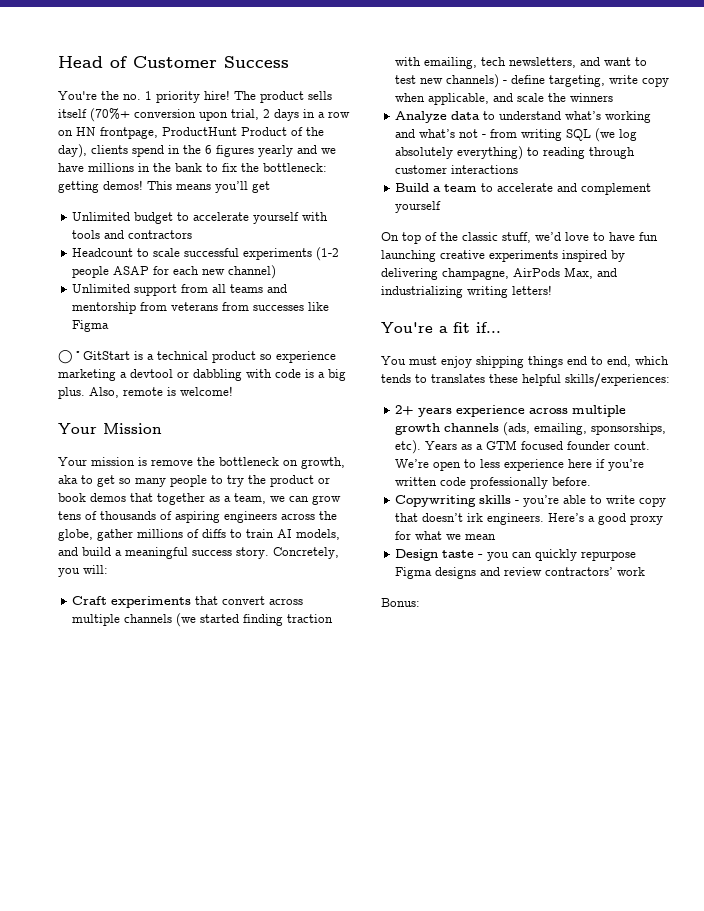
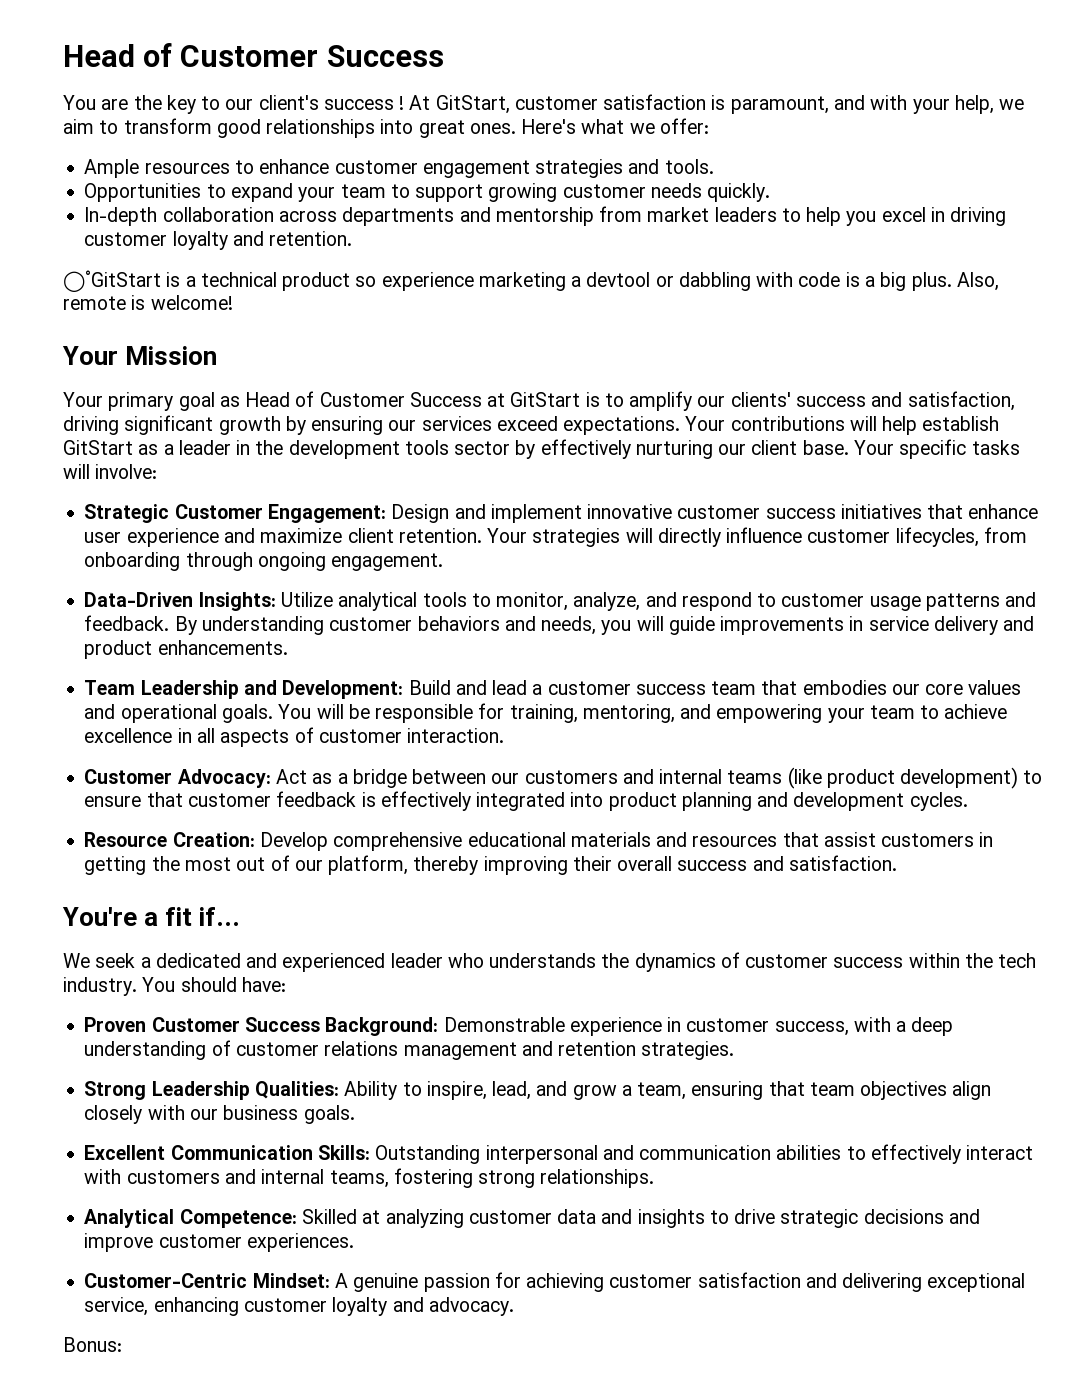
[58,90,332,103] [58,108,350,122] [58,127,324,139] [58,144,336,158] [58,163,327,172] [58,180,270,193] [72,212,329,224] [72,230,193,239] [72,247,340,261] [72,265,277,279] [72,284,288,296] [72,302,330,314] [72,320,110,332] You're the no. 1 priority hire! The product sells itself (70%+ conversion upon trial, 2 days in a row on HN frontpage, ProductHunt Product of the day), clients spend in the 6 figures yearly and we have millions in the bank to fix the bottleneck: getting demos! This means you’ll get // Unlimited budget to accelerate yourself with tools and contractors // Headcount to scale successful experiments (1-2 people ASAP for each new channel) // Unlimited support from all teams and mentorship from veterans from successes like Figma -> [63,94,1025,114] [63,118,709,138] [84,159,714,178] [84,183,771,202] [84,206,1007,226] [84,231,353,250] You are the key to our client's success ! At GitStart, customer satisfaction is paramount, and with your help, we aim to transform good relationships into great ones. Here's what we offer: // Ample resources to enhance customer engagement strategies and tools. // Opportunities to expand your team to support growing customer needs quickly. // In-depth collaboration across departments and mentorship from market leaders to help you excel in driving customer loyalty and retention.
[91,457,345,469] [58,475,330,487] [58,493,341,505] [58,511,337,523] [58,529,340,541] [58,547,339,559] [58,565,108,577] [72,596,304,608] [72,613,334,627] [395,57,648,69] [395,74,670,88] [395,93,614,105] [395,111,652,123] [395,128,638,142] [395,146,636,160] [395,165,519,174] [395,183,652,195] [395,201,442,213] [381,232,658,244] [381,250,625,262] [381,267,617,280] [381,285,552,298] [381,322,501,333] [381,356,669,368] [381,373,670,387] [395,405,627,417] [395,422,667,436] [395,440,651,454] [395,459,645,471] [395,477,592,489] [395,495,667,507] [395,513,664,525] [395,531,497,540] [395,549,637,561] [395,567,646,579] mission is remove the bottleneck on growth, aka to get so many people to try the product or book demos that together as a team, we can grow tens of thousands of aspiring engineers across the globe, gather millions of diffs to train AI models, and build a meaningful success story. Concretely, you will: // Craft experiments that convert across multiple channels (we started finding traction with emailing, tech newsletters, and want to test new channels) - define targeting, write copy when applicable, and scale the winners // Analyze data to understand what’s working and what’s not - from writing SQL (we log absolutely everything) to reading through customer interactions // Build a team to accelerate and complement yourself // On top of the classic stuff, we’d love to have fun launching creative experiments inspired by delivering champagne, AirPods Max, and industrializing writing letters! // You're a fit if... // You must enjoy shipping things end to end, which tends to translates these helpful skills/experiences: // 2+ years experience across multiple growth channels (ads, emailing, sponsorships, etc). Years as a GTM focused founder count. We’re open to less experience here if you’re written code professionally before. // Copywriting skills - you’re able to write copy that doesn’t irk engineers. Here’s a good proxy for what we mean // Design taste - you can quickly repurpose Figma designs and review contractors’ work -> [108,391,1015,411] [63,415,1000,435] [63,439,1020,459] [63,464,158,479] [84,504,1039,523] [84,527,1027,547] [84,552,444,571] [84,592,1037,611] [84,615,1035,635] [84,640,288,659] [84,680,1022,699] [84,703,1008,723] [84,727,505,747] [84,767,1043,789] [84,791,968,811] [84,832,994,851] [84,855,897,875] [62,907,241,926] [63,952,1037,972] [63,977,286,996] [84,1017,954,1036] [84,1040,735,1060] [84,1081,992,1100] [84,1105,355,1124] [84,1144,1034,1164] [84,1168,655,1188] [84,1209,980,1228] [84,1233,354,1252] [84,1272,1026,1292] [84,1297,514,1316] primary goal as Head of Customer Success at GitStart is to amplify our clients' success and satisfaction, driving significant growth by ensuring our services exceed expectations. Your contributions will help establish GitStart as a leader in the development tools sector by effectively nurturing our client base. Your specific tasks will involve: // Strategic Customer Engagement: Design and implement innovative customer success initiatives that enhance user experience and maximize client retention. Your strategies will directly influence customer lifecycles, from onboarding through ongoing engagement. // Data-Driven Insights: Utilize analytical tools to monitor, analyze, and respond to customer usage patterns and feedback. By understanding customer behaviors and needs, you will guide improvements in service delivery and product enhancements. // Team Leadership and Development: Build and lead a customer success team that embodies our core values and operational goals. You will be responsible for training, mentoring, and empowering your team to achieve excellence in all aspects of customer interaction. // Customer Advocacy: Act as a bridge between our customers and internal teams (like product development) to ensure that customer feedback is effectively integrated into product planning and development cycles. // Resource Creation: Develop comprehensive educational materials and resources that assist customers in getting the most out of our platform, thereby improving their overall success and satisfaction. // You're a fit if... // We seek a dedicated and experienced leader who understands the dynamics of customer success within the tech industry. You should have: // Proven Customer Success Background: Demonstrable experience in customer success, with a deep understanding of customer relations management and retention strategies. // Strong Leadership Qualities: Ability to inspire, lead, and grow a team, ensuring that team objectives align closely with our business goals. // Excellent Communication Skills: Outstanding interpersonal and communication abilities to effectively interact with customers and internal teams, fostering strong relationships. // Analytical Competence: Skilled at analyzing customer data and insights to drive strategic decisions and improve customer experiences. // Customer-Centric Mindset: A genuine passion for achieving customer satisfaction and delivering exceptional service, enhancing customer loyalty and advocacy.

